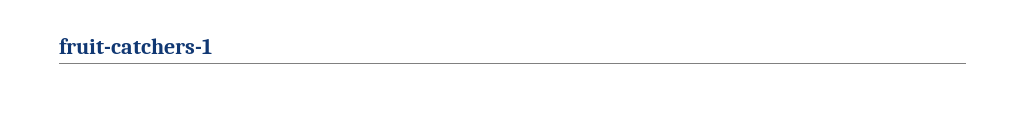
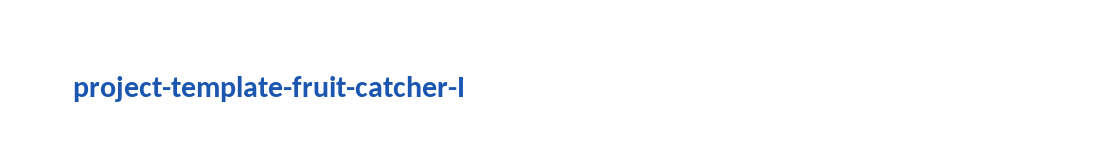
[59,38,212,54] fruit-catchers-1 -> [73,76,465,102] project-template-fruit-catcher-I

